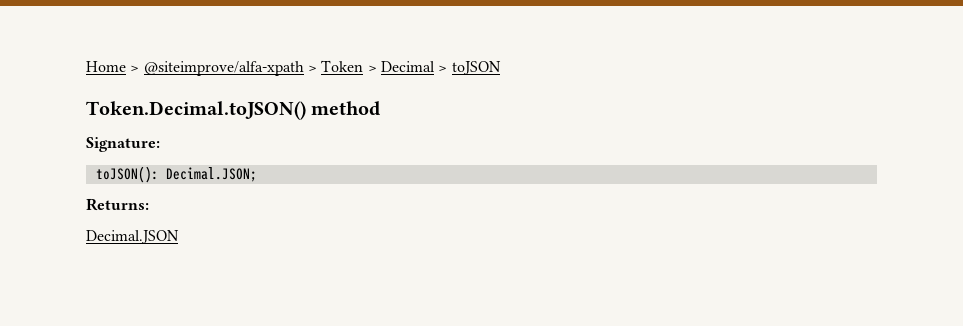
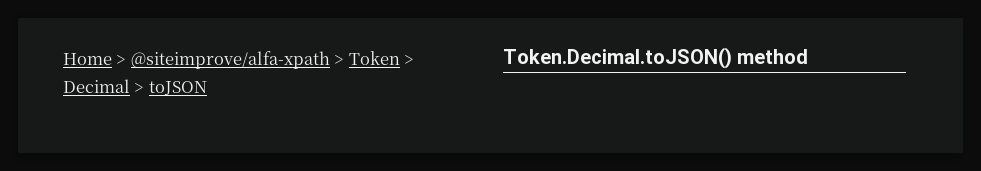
[86,137,160,152] [95,166,257,183] [86,198,149,211] [86,230,179,244] // Signature: // toJSON(): Decimal.JSON; // Returns: // Decimal.JSON -> (809, 56) none

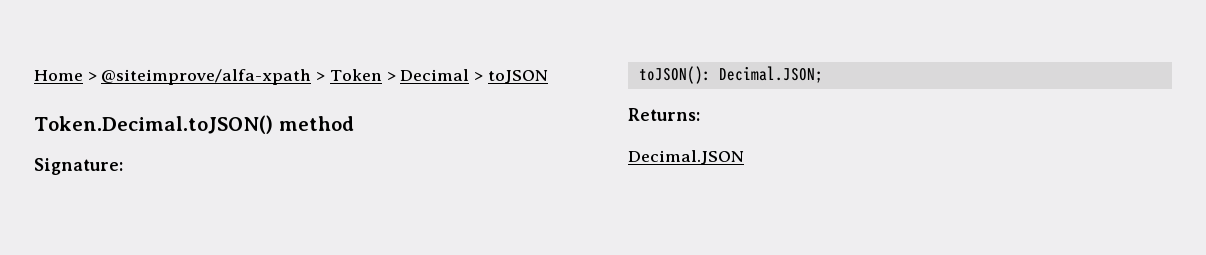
(809, 56) none -> [34,158,123,175] [638,66,823,84] [628,108,700,121] [628,150,744,165] // Signature: // toJSON(): Decimal.JSON; // Returns: // Decimal.JSON

